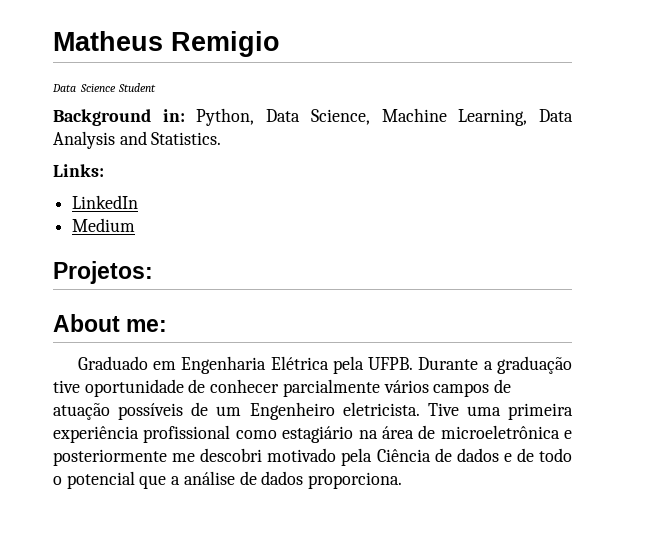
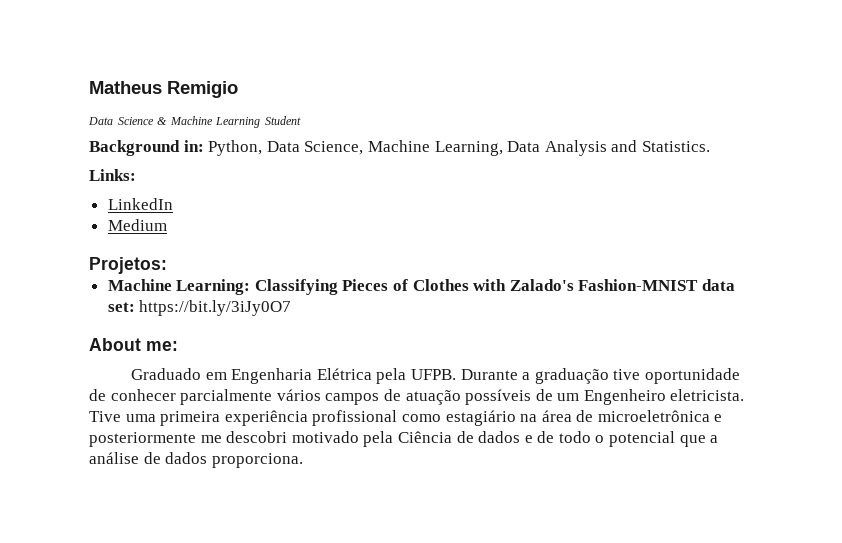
(116, 88) none -> [157,116,261,128] & Machine Learning
(153, 272) none -> [107,279,736,295] [107,300,292,316] // Machine Learning: Classifying Pieces of Clothes with Zalado's Fashion-MNIST data set: https://bit.ly/3iJy0O7

